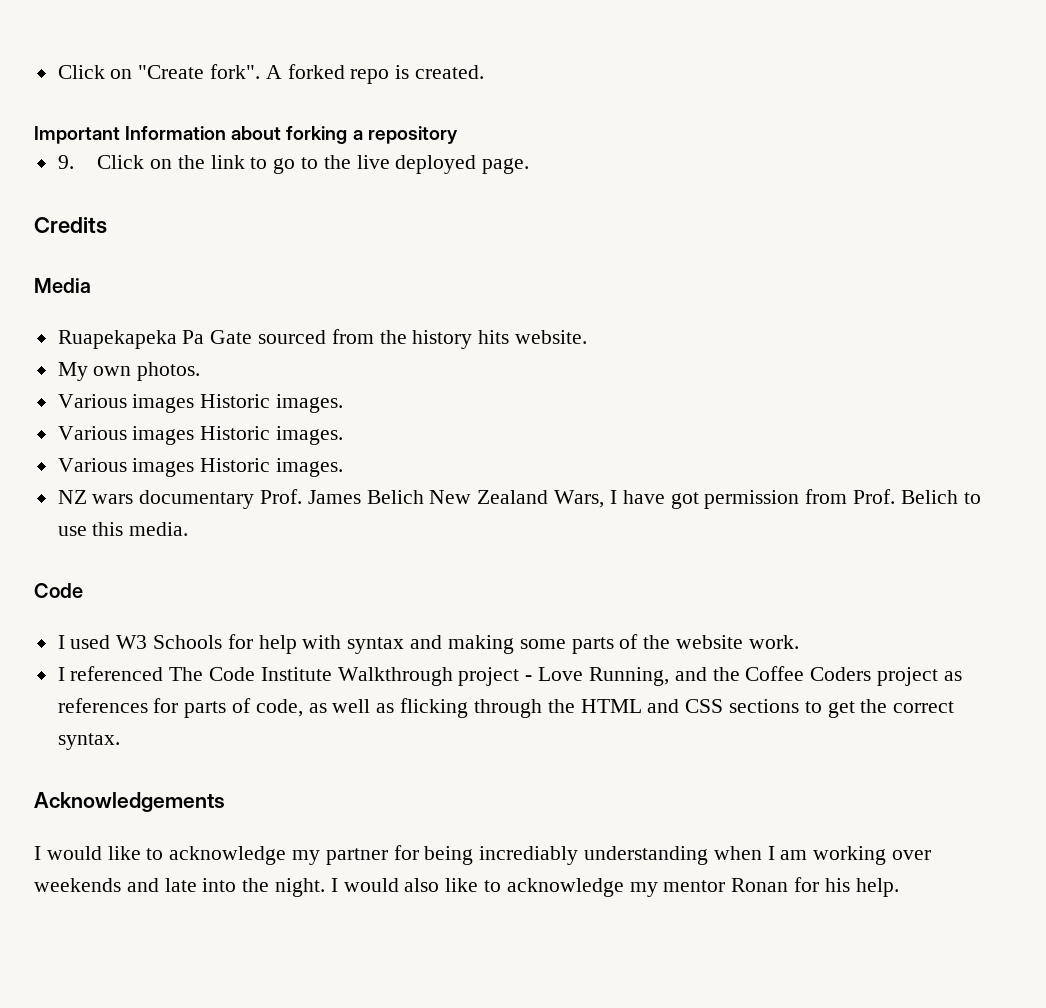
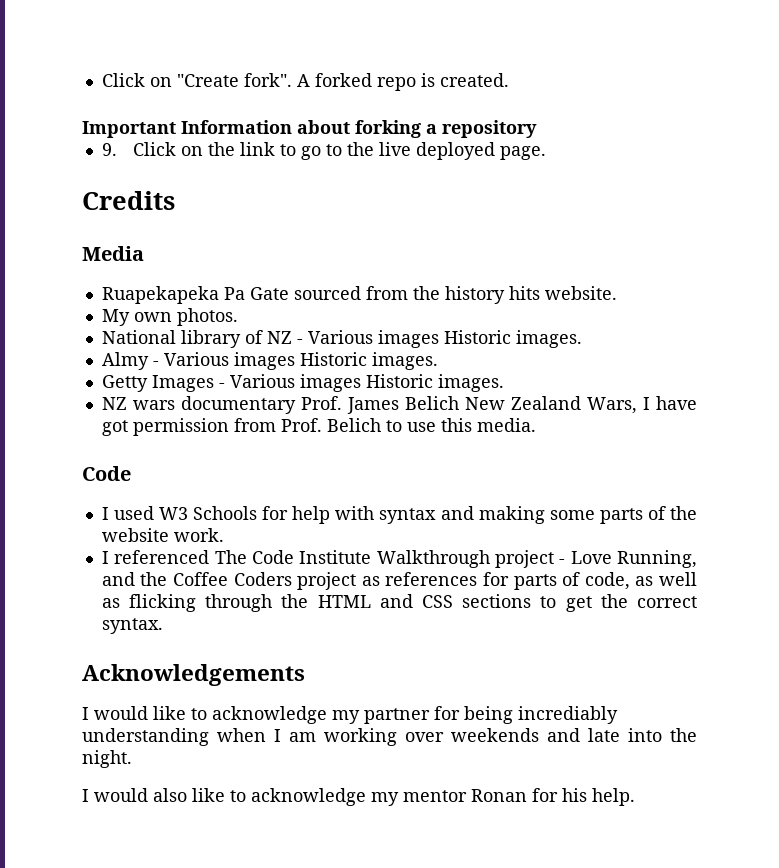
[57,394,344,413] [57,426,344,445] Various images Historic images. // Various images Historic images. // -> [101,330,582,348] [101,352,438,370] [101,375,225,392] National library of NZ - Various images Historic images. // Almy - Various images Historic images. // Getty Images -
(326, 887) none -> (132, 759) //

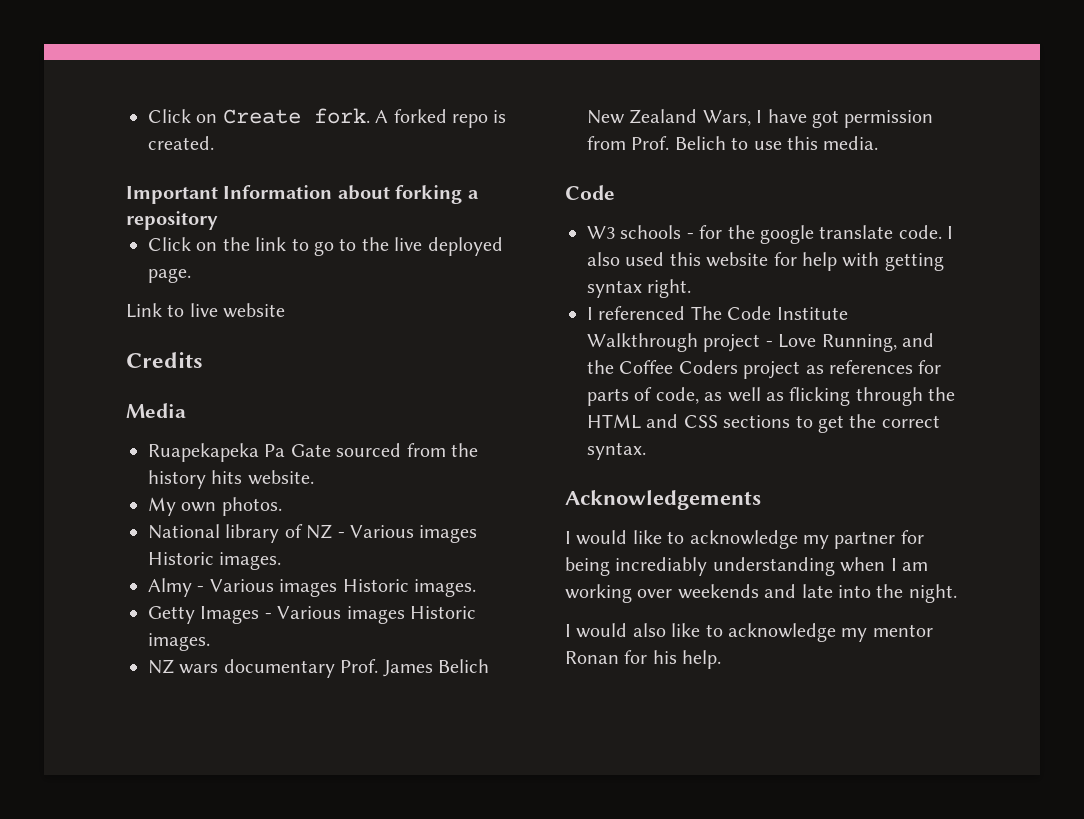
[101,73,292,87] Click on "Create fork". -> [148,108,370,124] Click on Create fork.
[101,143,117,156] 9. -> (218, 220) none
(546, 153) none -> [126,303,286,318] // Link to live website
[101,506,698,524] [101,528,224,542] I used W3 Schools for help with syntax and making some parts of the website work. -> [587,225,954,244] [587,252,944,271] [587,279,692,298] W3 schools - for the google translate code. I also used this website for help with getting syntax right.

